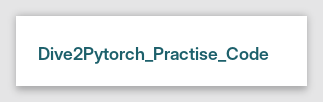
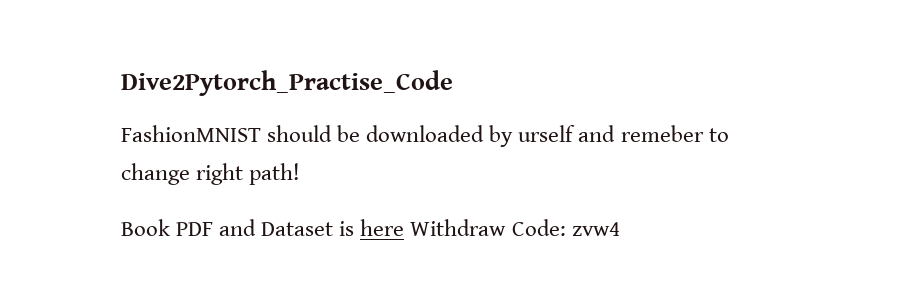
(269, 55) none -> [121,125,729,147] [121,163,301,185] [121,219,620,236] // FashionMNIST should be downloaded by urself and remeber to change right path! // Book PDF and Dataset is here Withdraw Code: zvw4

